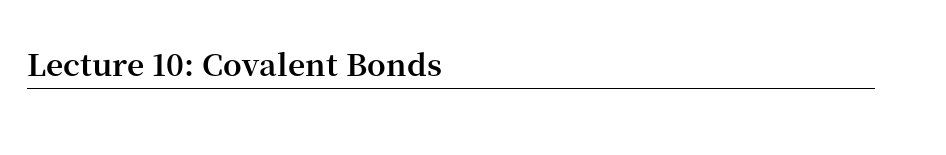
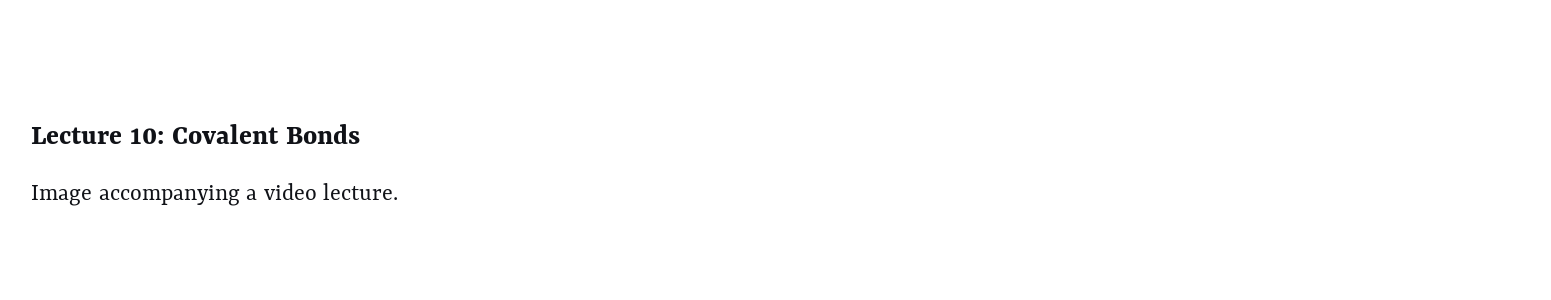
(443, 64) none -> [31,183,399,206] // Image accompanying a video lecture.

